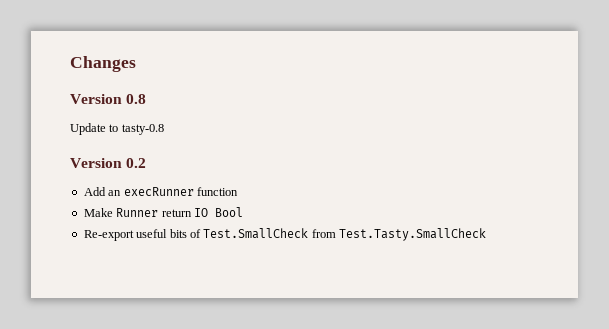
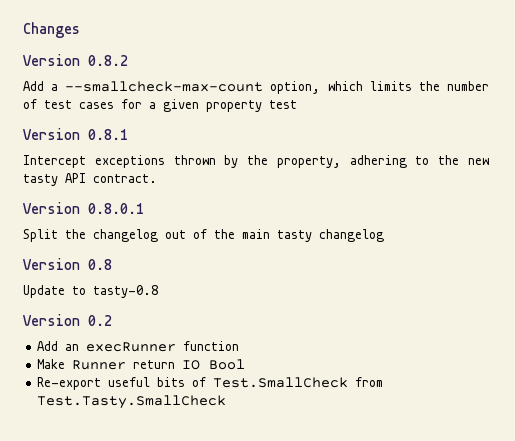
(136, 64) none -> [23,54,128,66] [23,81,490,94] [23,99,297,112] [23,128,128,140] [23,155,489,168] [23,173,157,186] [23,202,144,214] [23,229,384,242] // Version 0.8.2 // Add a --smallcheck-max-count option, which limits the number of test cases for a given property test // Version 0.8.1 // Intercept exceptions thrown by the property, adhering to the new tasty API contract. // Version 0.8.0.1 // Split the changelog out of the main tasty changelog

